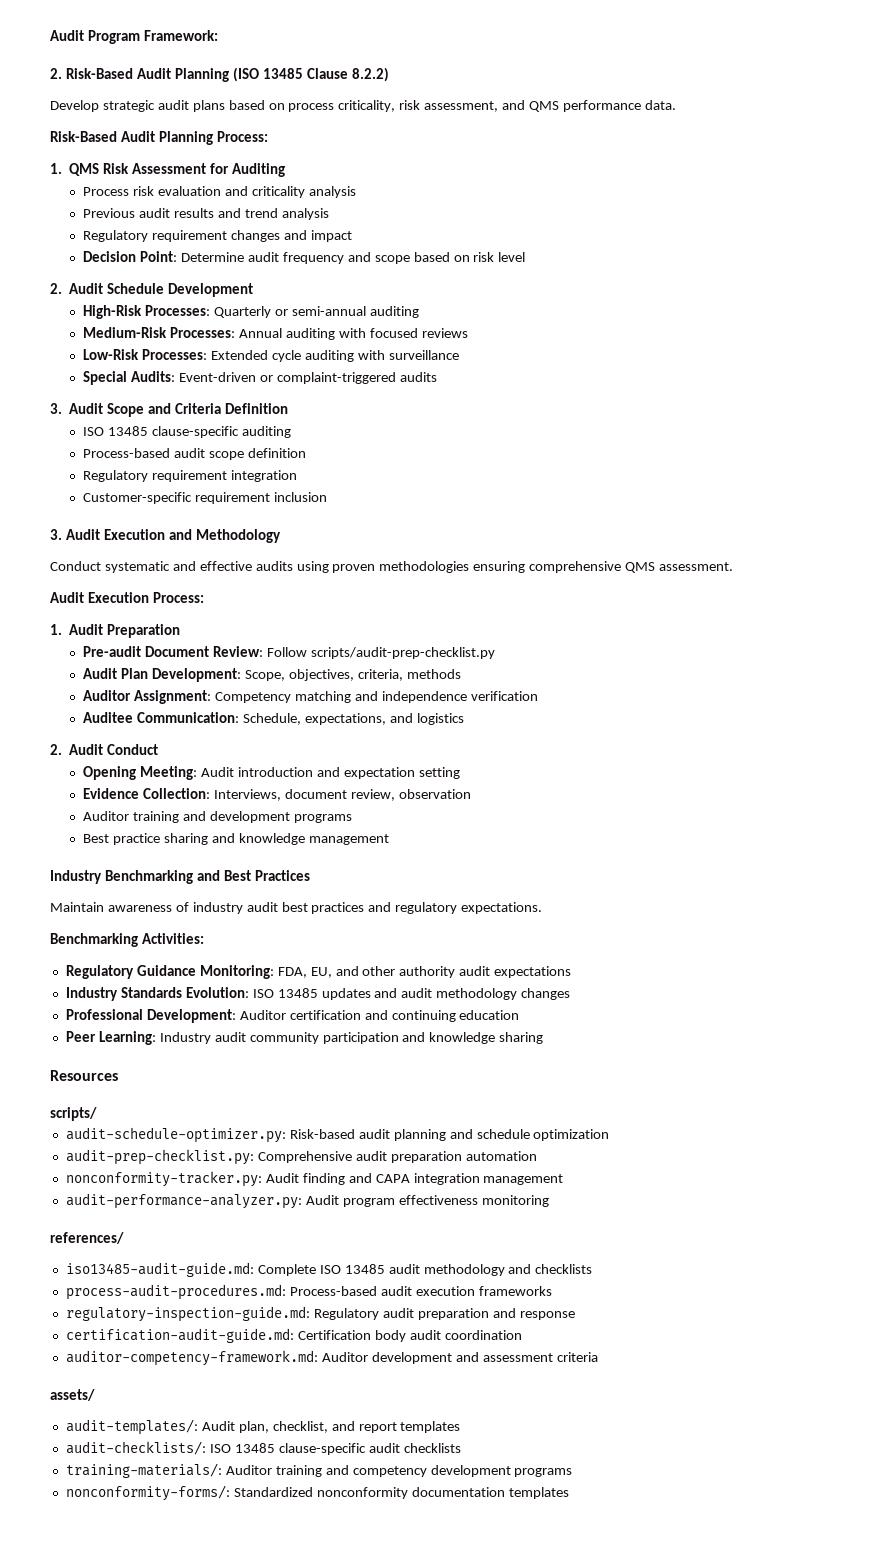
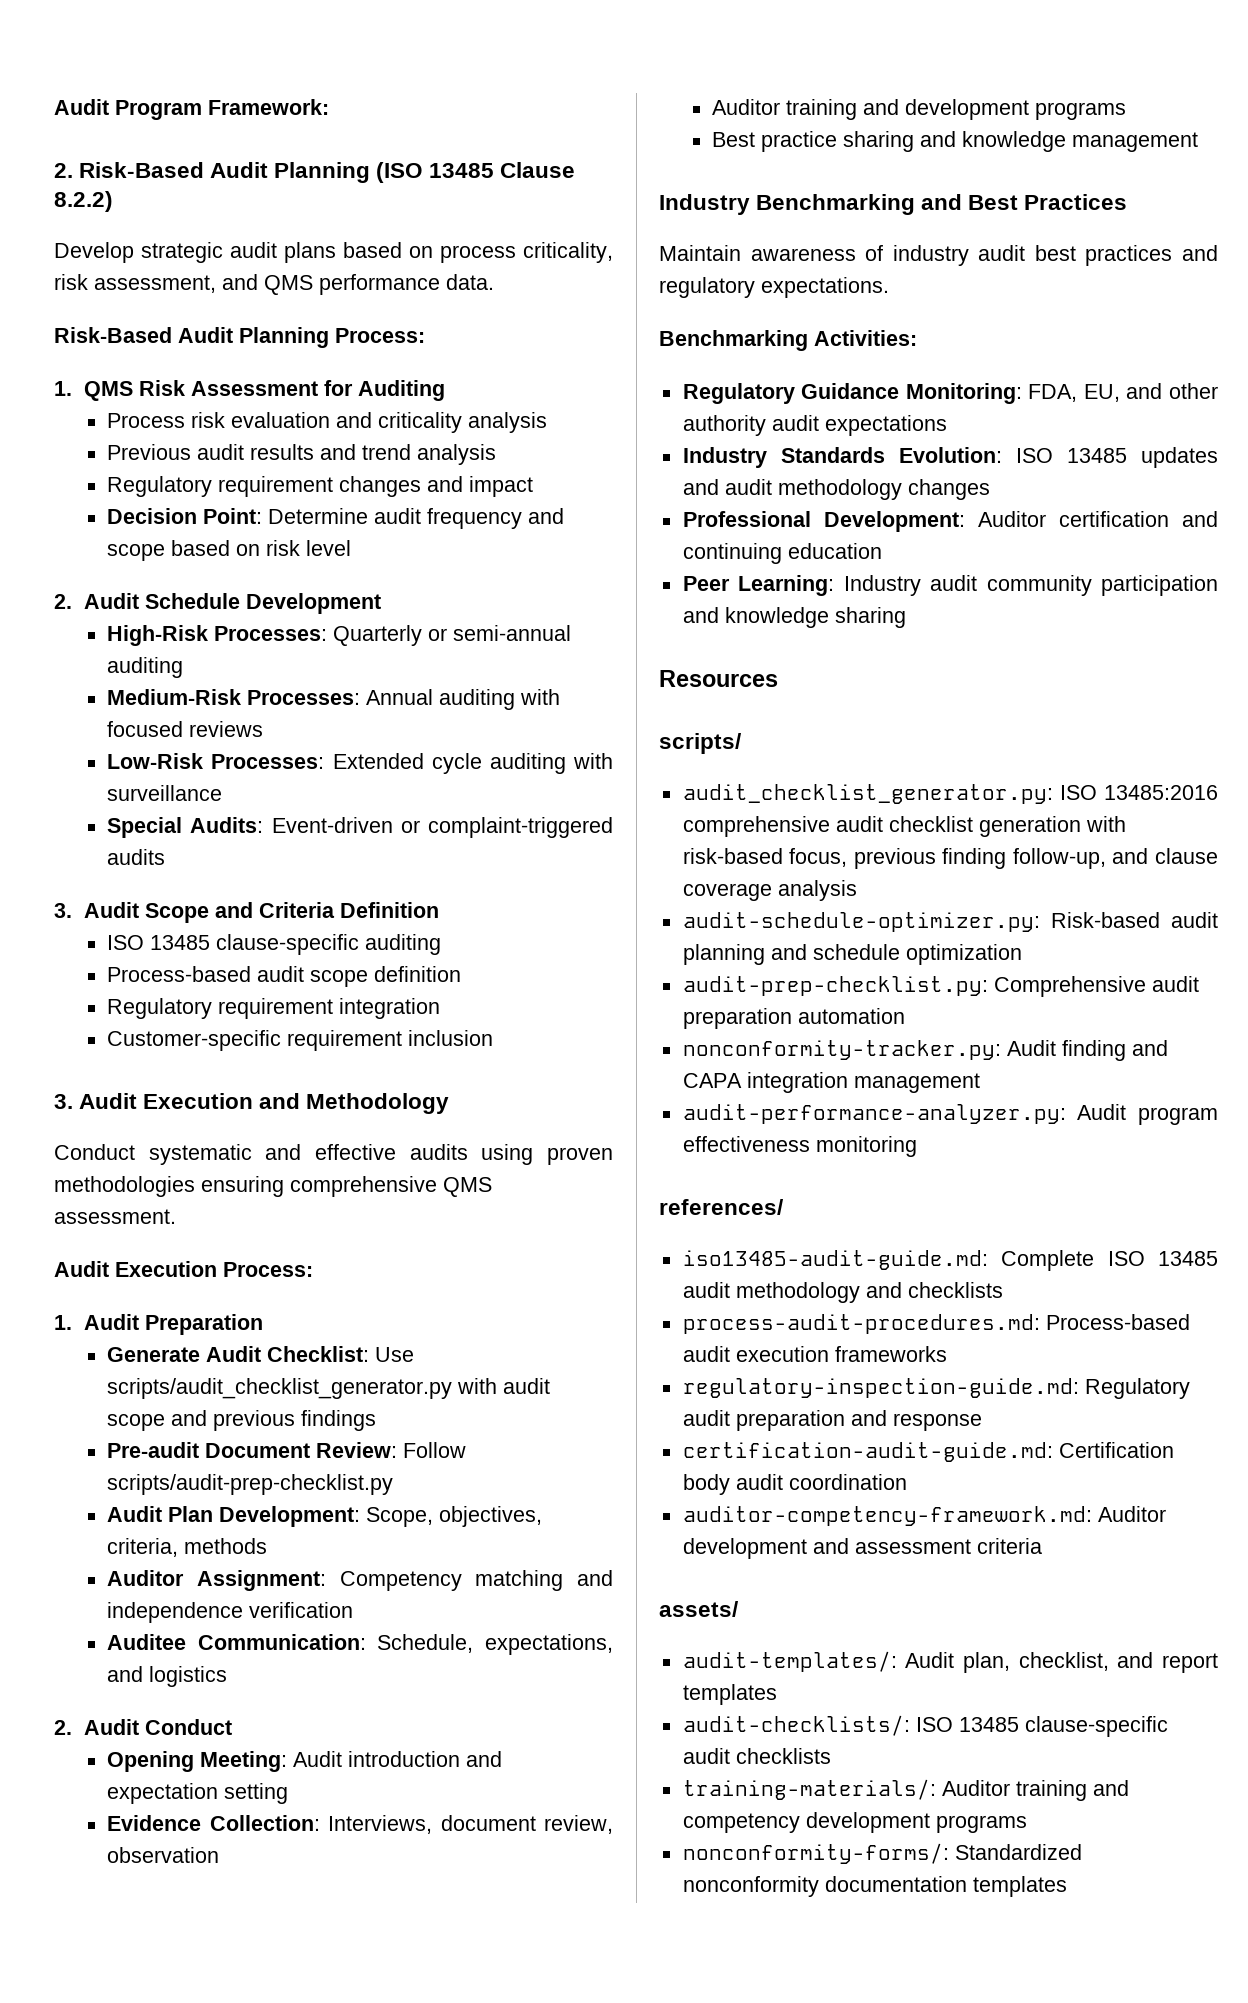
(181, 631) none -> [107,1346,415,1362] [107,1378,551,1399] [107,1410,377,1431] // Generate Audit Checklist: Use scripts/audit_checklist_generator.py with audit scope and previous findings
(97, 1114) none -> [682,784,1218,804] [682,816,1126,837] [682,848,1218,869] [682,880,857,901] // audit_checklist_generator.py: ISO 13485:2016 comprehensive audit checklist generation with risk-based focus, previous finding follow-up, and clause coverage analysis

